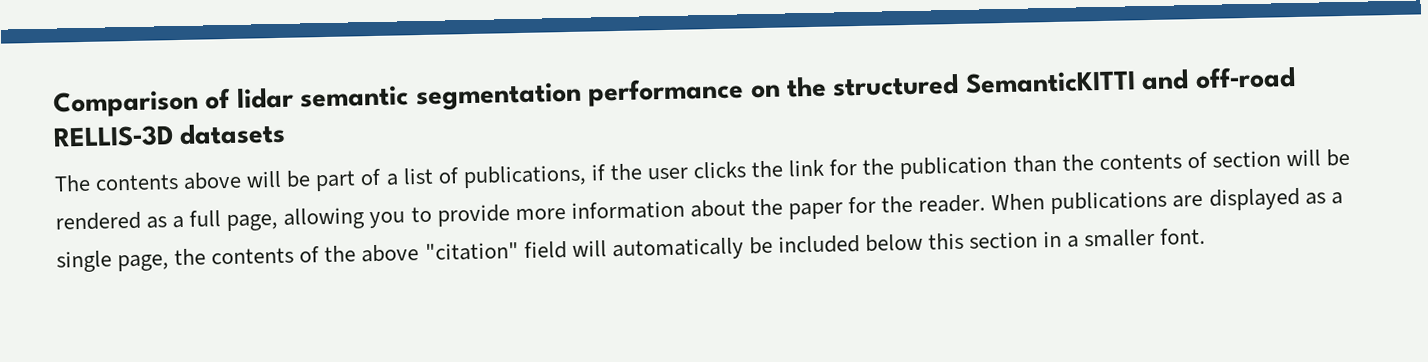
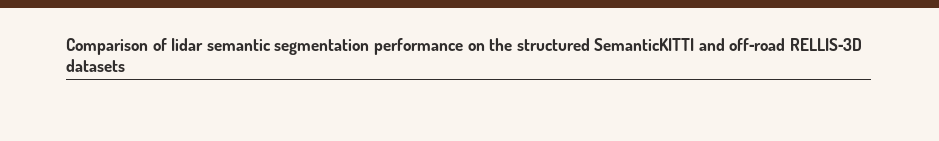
[54,148,1350,192] [55,187,1343,232] [56,227,1207,273] // The contents above will be part of a list of publications, if the user clicks the link for the publication than the contents of section will be rendered as a full page, allowing you to provide more information about the paper for the reader. When publications are displayed as a single page, the contents of the above "citation" field will automatically be included below this section in a smaller font. -> (125, 65) none

